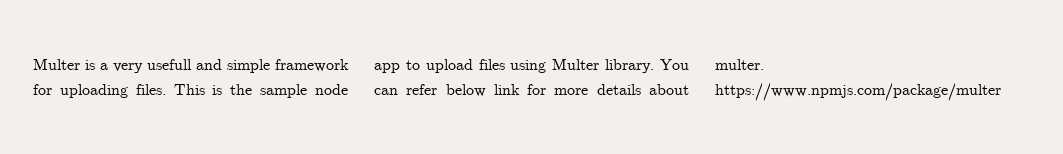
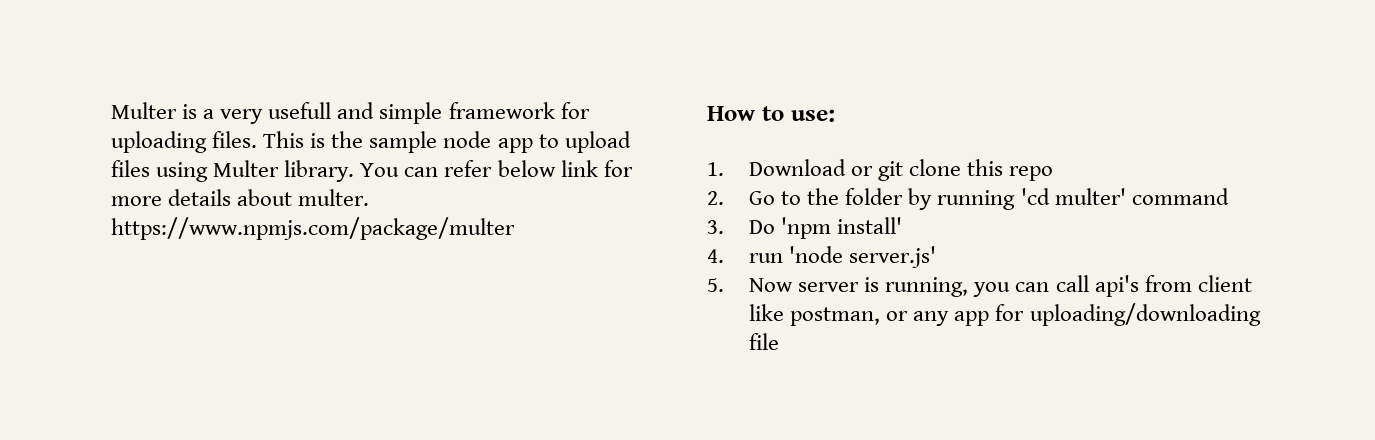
(1001, 92) none -> [707,106,835,122] [707,159,1054,181] [707,188,1229,210] [707,217,903,239] [707,246,937,268] [707,275,1252,297] [749,303,1261,326] [749,333,780,350] // How to use: // 1. Download or git clone this repo // 2. Go to the folder by running 'cd multer' command // 3. Do 'npm install' // 4. run 'node server.js' // 5. Now server is running, you can call api's from client like postman, or any app for uploading/downloading file

